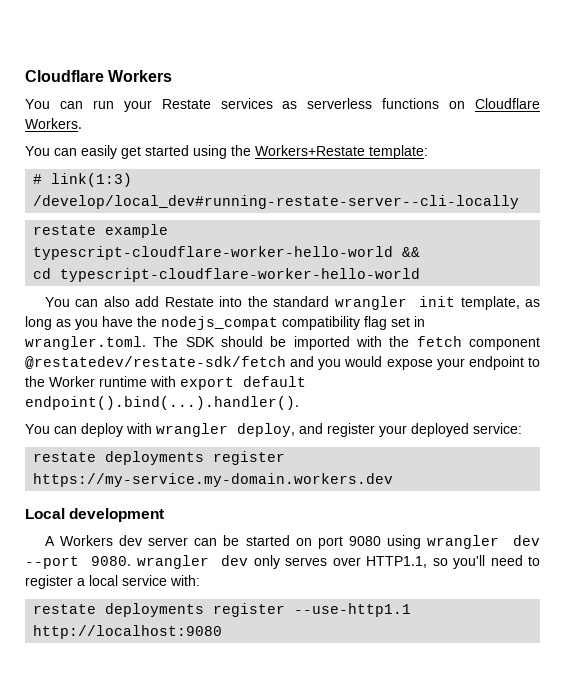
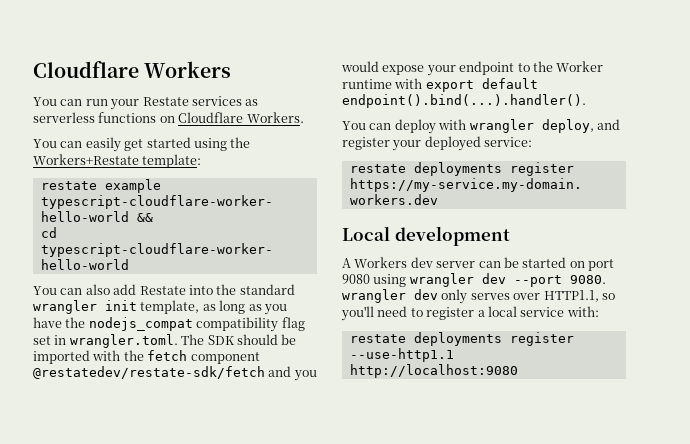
[33,173,133,187] [33,195,520,209] // # link(1:3) /develop/local_dev#running-restate-server--cli-locally -> (202, 161) none

